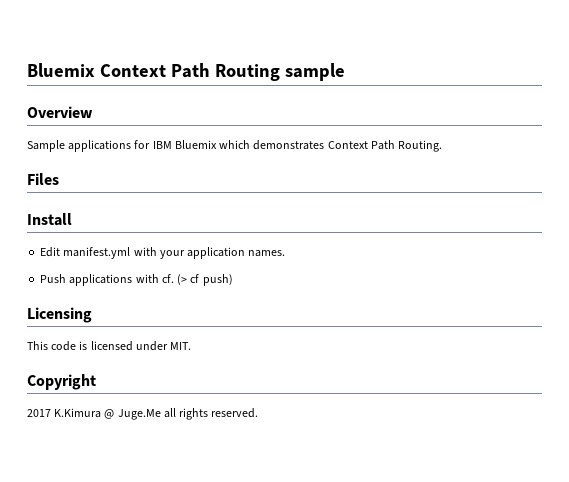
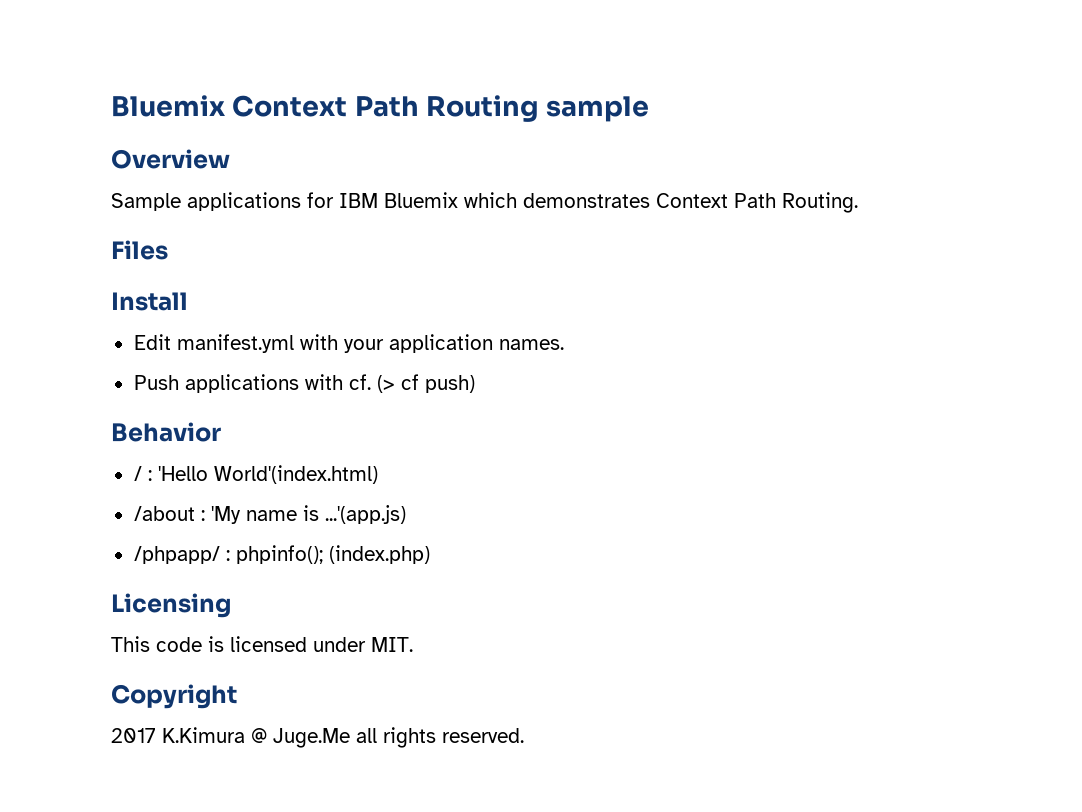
(233, 280) none -> [111,422,221,442] [133,465,378,484] [133,505,406,524] [133,545,430,564] // Behavior // / : 'Hello World'(index.html) // /about : 'My name is ...'(app.js) // /phpapp/ : phpinfo(); (index.php)

